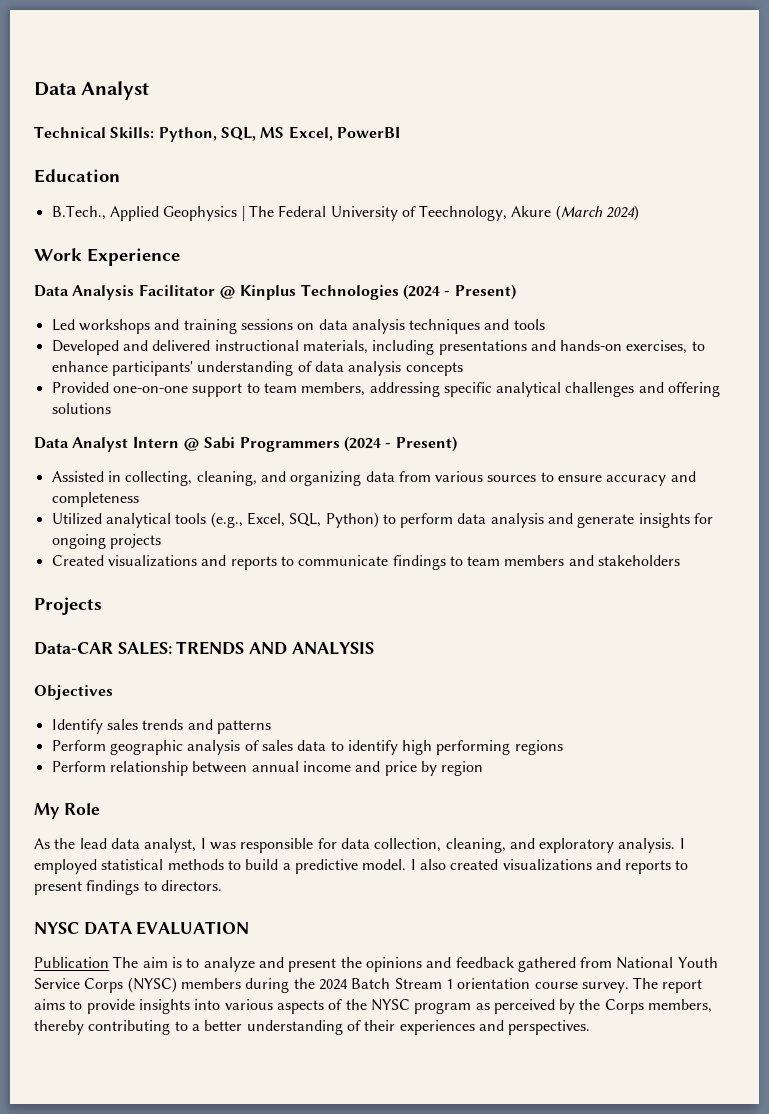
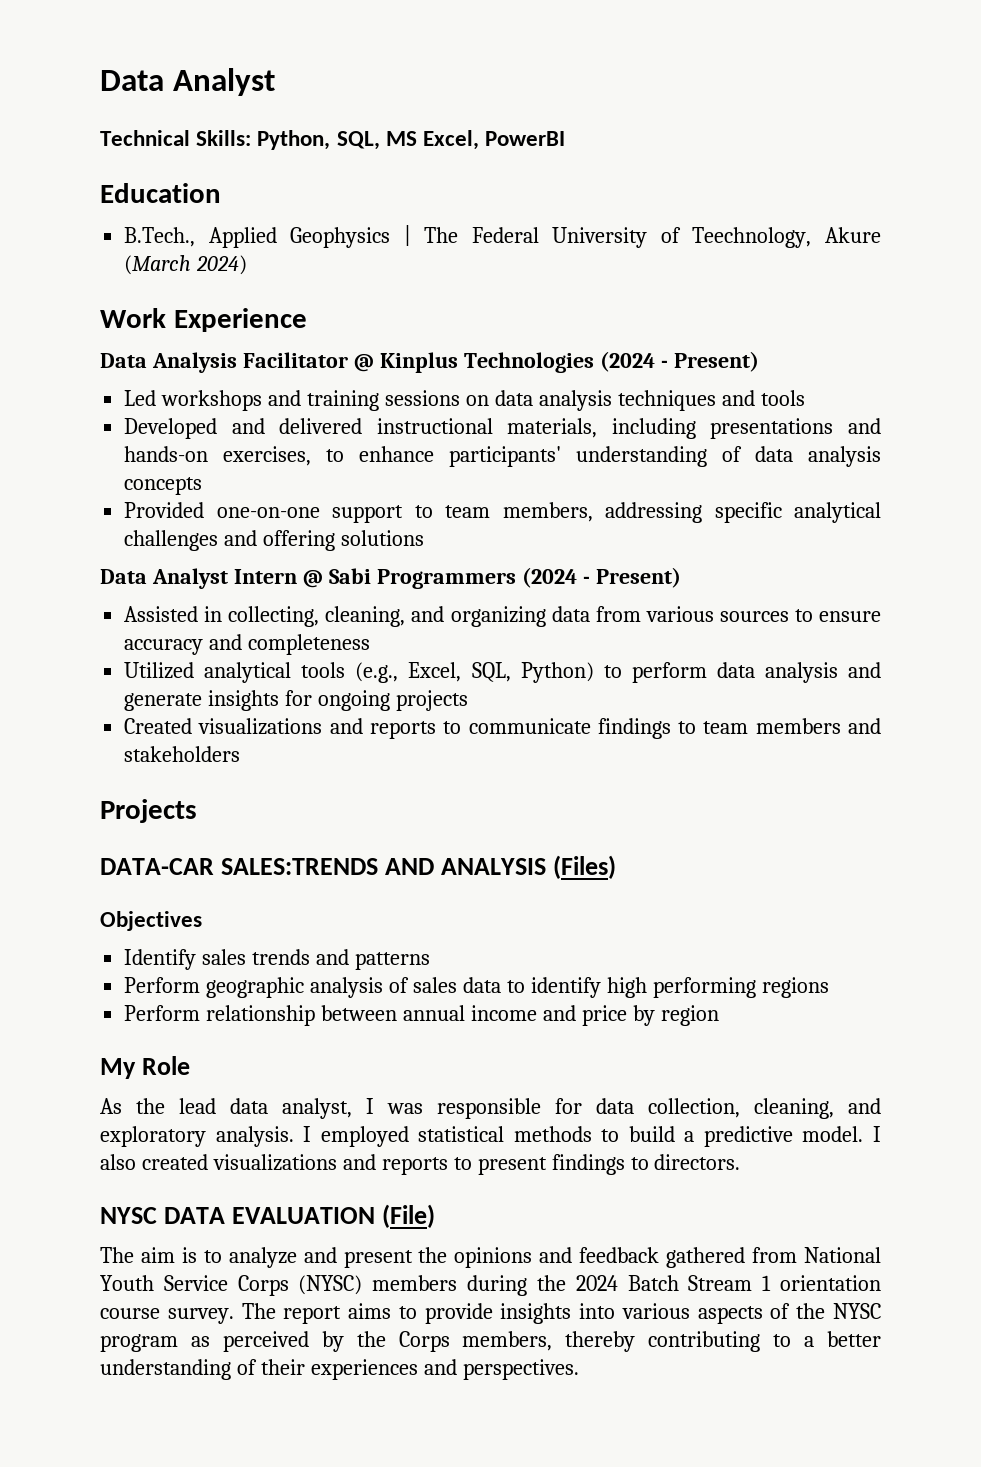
[34,641,245,655] Data-CAR SALES: TRENDS -> [100,858,379,875] DATA-CAR SALES:TRENDS
(374, 648) none -> [553,855,617,879] (Files)
[34,957,109,968] // Publication -> [382,1204,436,1228] (File) //

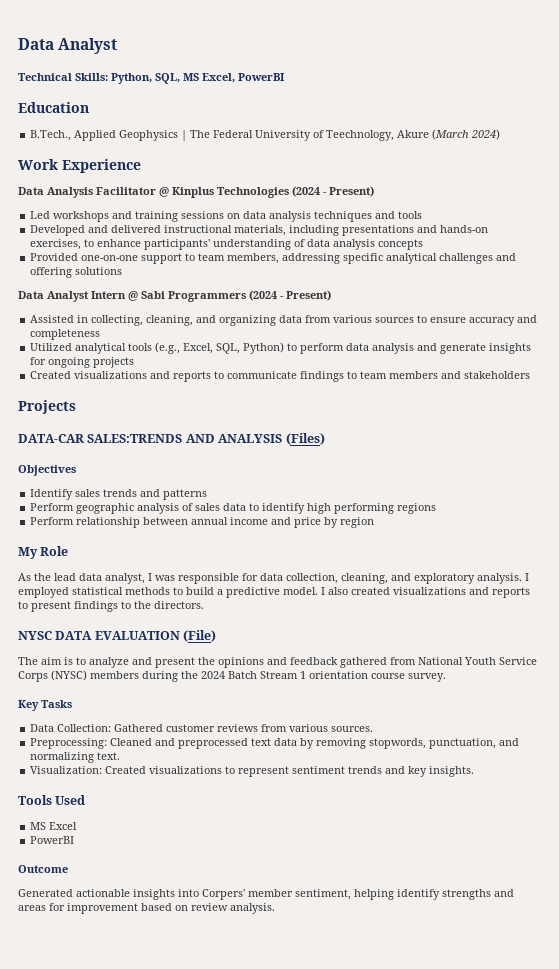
(649, 1163) none -> [134,601,151,609] the
[241,1303,881,1324] [100,1331,881,1352] [100,1359,579,1380] The report aims to provide insights into various aspects of the NYSC program as perceived by the Corps members, thereby contributing to a better understanding of their experiences and perspectives. -> [18,700,72,711] [30,724,374,732] [30,738,520,749] [30,752,121,763] [30,766,475,777] [18,795,86,805] [30,822,78,830] [30,836,75,844] [18,865,68,873] [18,889,514,900] [18,903,275,914] // Key Tasks // Data Collection: Gathered customer reviews from various sources. // Preprocessing: Cleaned and preprocessed text data by removing stopwords, punctuation, and normalizing text. // Visualization: Created visualizations to represent sentiment trends and key insights. // Tools Used // MS Excel // PowerBI // Outcome // Generated actionable insights into Corpers' member sentiment, helping identify strengths and areas for improvement based on review analysis.

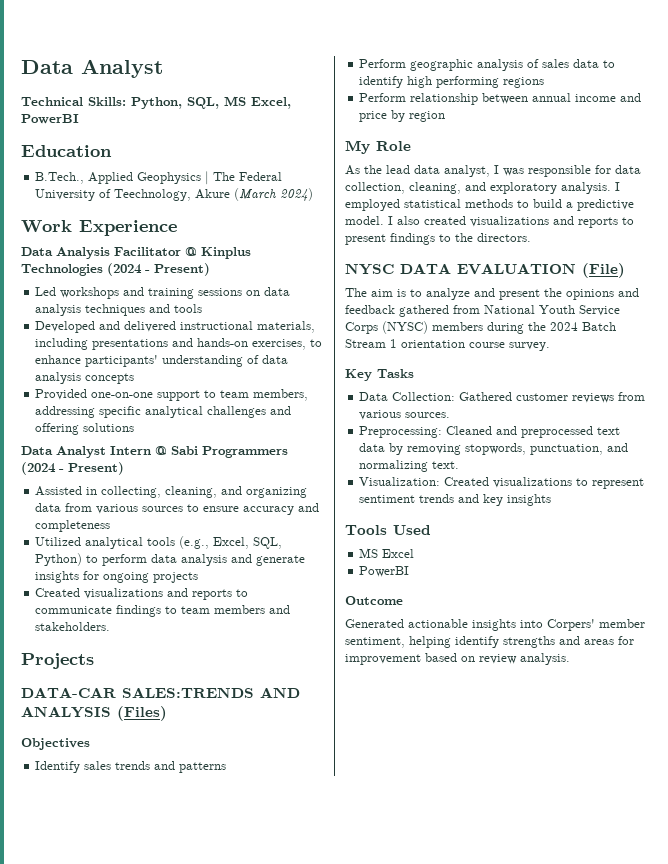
[464,371,531,379] stakeholders -> [35,622,111,631] stakeholders.
[429,766,475,777] insights. -> [507,494,552,506] insights

